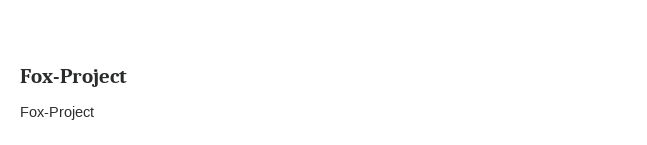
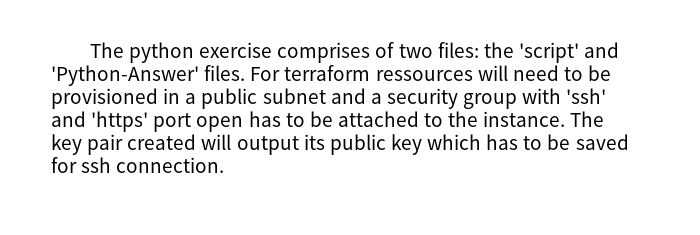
[20,69,127,87] [20,106,94,120] Fox-Project // Fox-Project -> [89,42,620,63] [51,65,612,86] [51,88,607,109] [51,111,605,132] [51,134,629,155] [51,157,225,173] The python exercise comprises of two files: the 'script' and 'Python-Answer' files. For terraform ressources will need to be provisioned in a public subnet and a security group with 'ssh' and 'https' port open has to be attached to the instance. The key pair created will output its public key which has to be saved for ssh connection.

